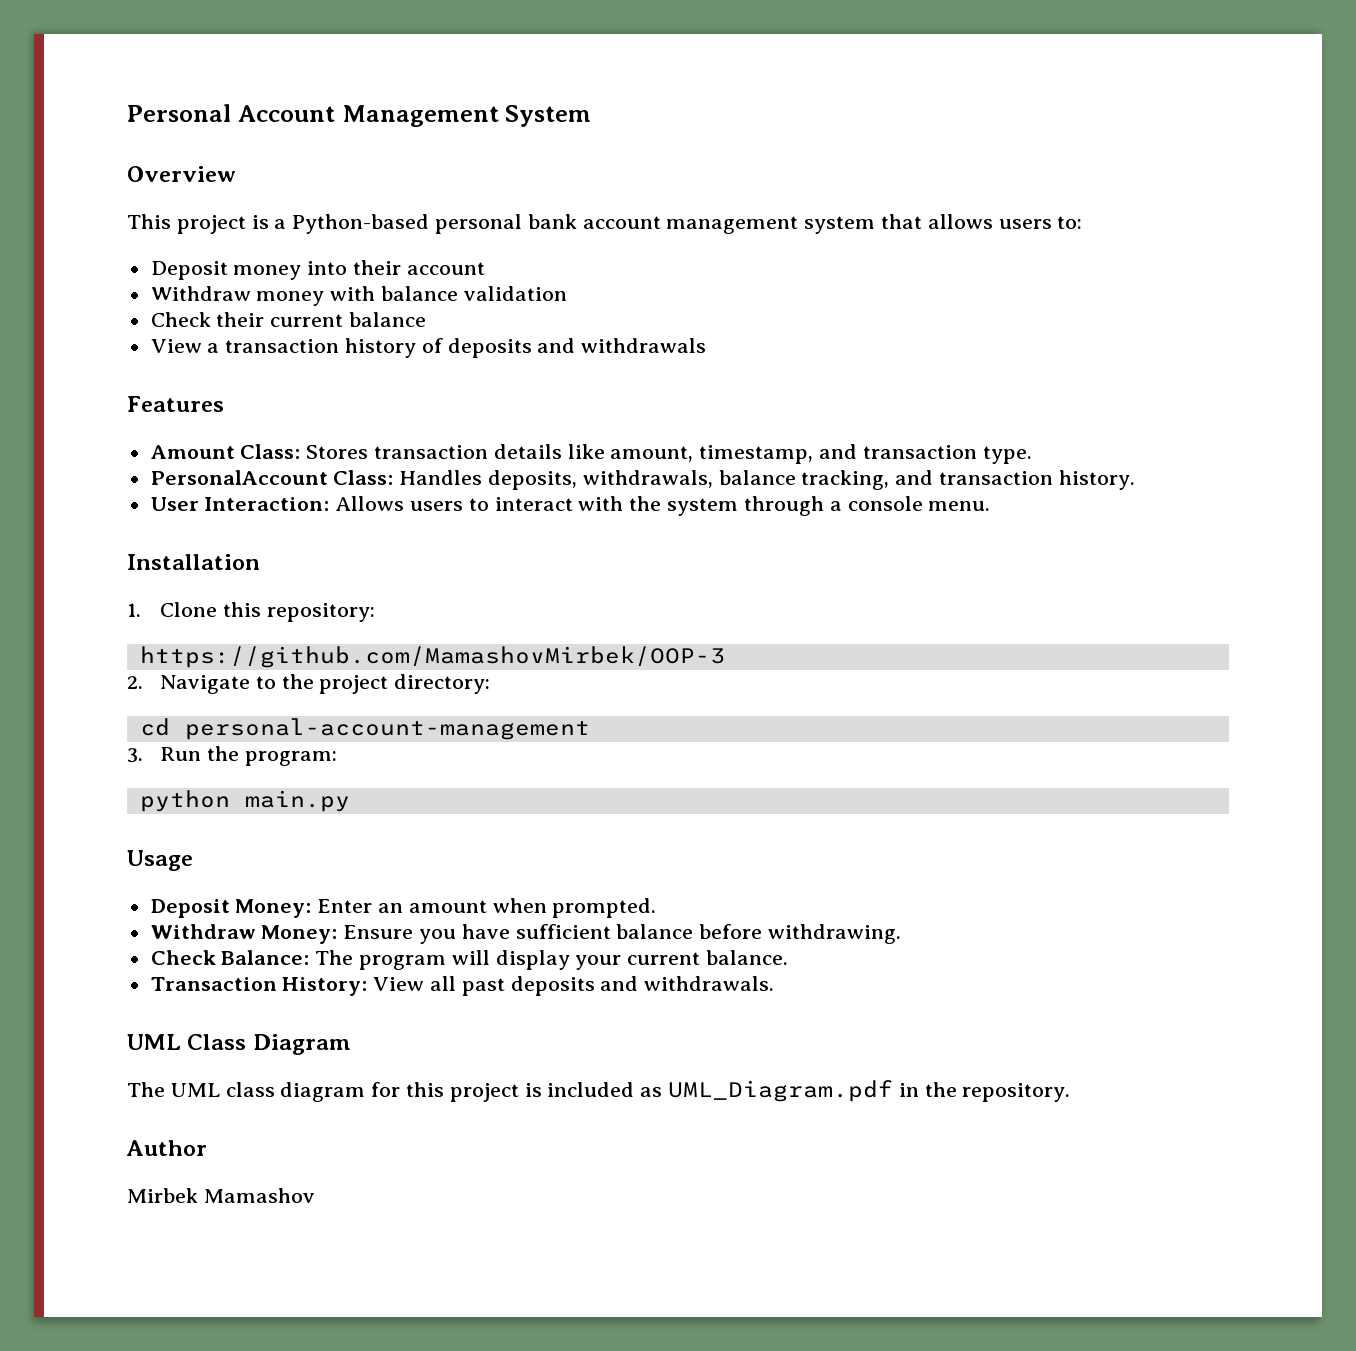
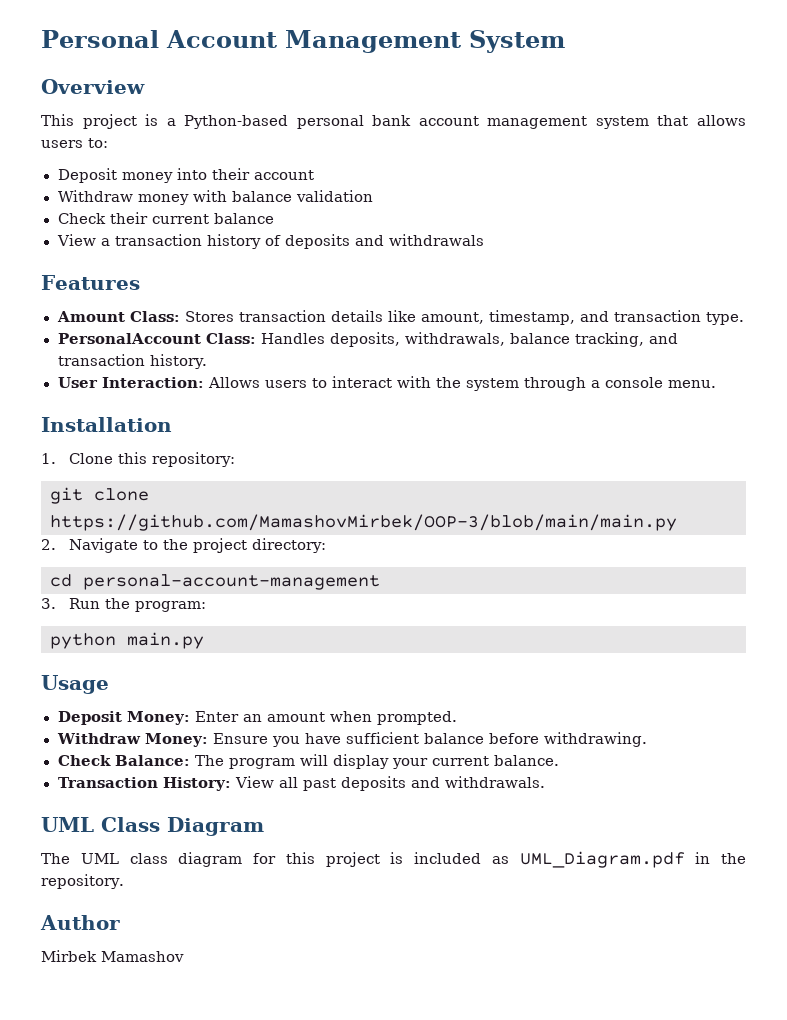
[139,646,725,668] https://github.com/MamashovMirbek/OOP-3 -> [50,487,149,504] [50,514,677,531] git clone https://github.com/MamashovMirbek/OOP-3/blob/main/main.py

